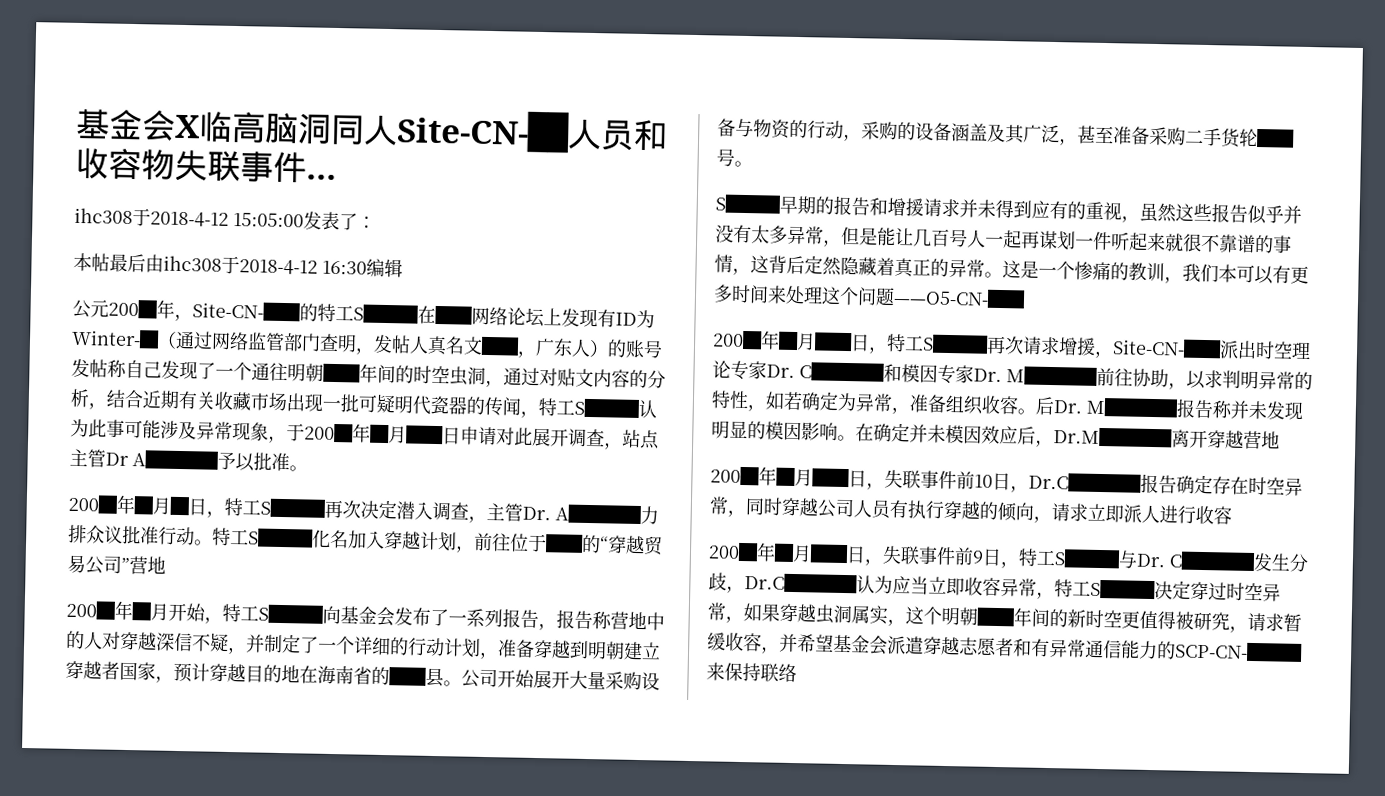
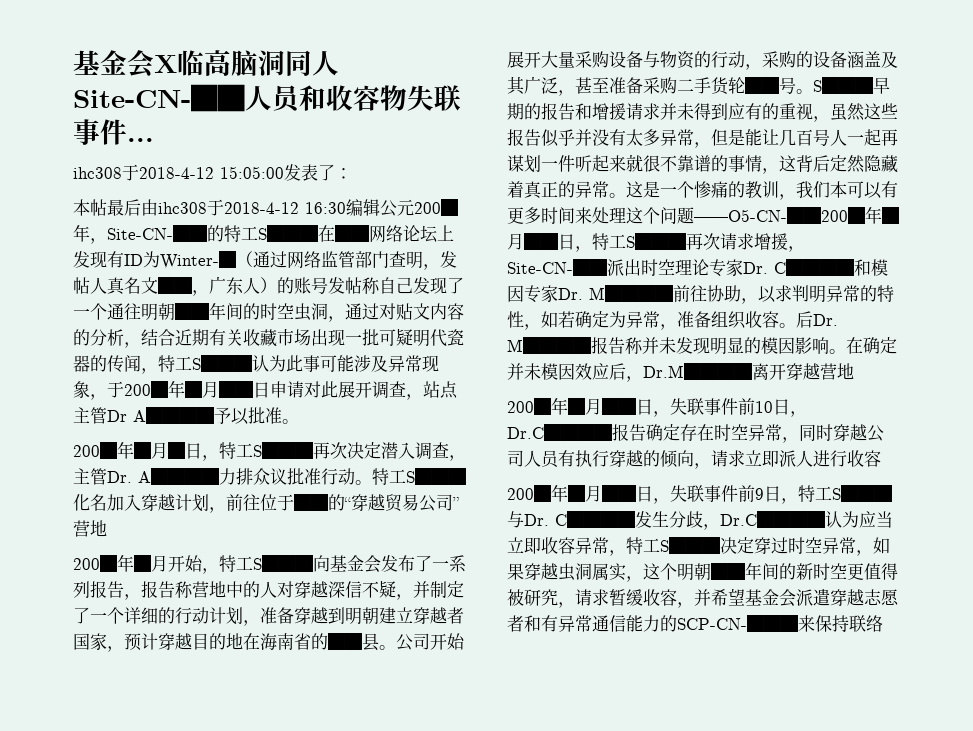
(403, 268) // -> (380, 207) none
(753, 164) // -> (813, 91) none
[893,287,1025,310] [712,330,762,351] ——O5-CN-██ // 200█ -> [694,207,865,224] ——O5-CN-██200█

